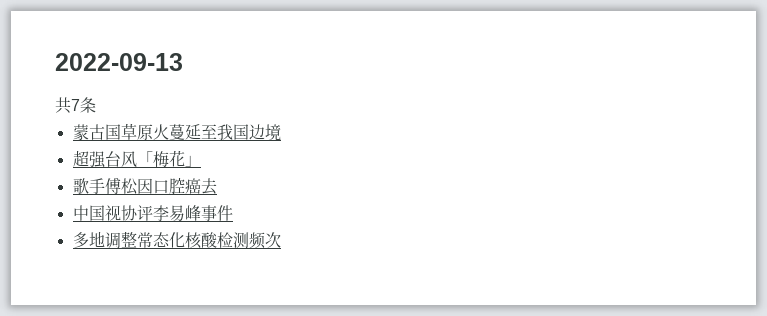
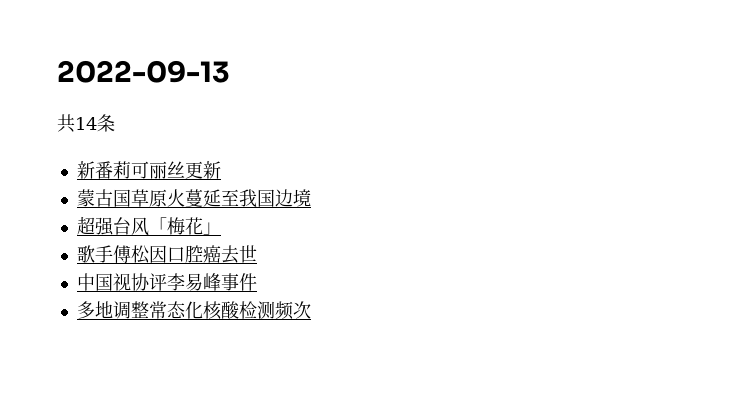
[71,99,80,111] 7 -> [75,117,97,130] 14
(96, 105) none -> [76,161,221,179] // 新番莉可丽丝更新
(217, 186) none -> [238,245,257,263] 世

